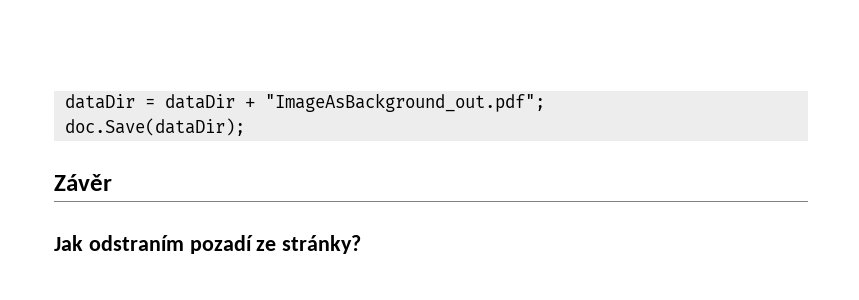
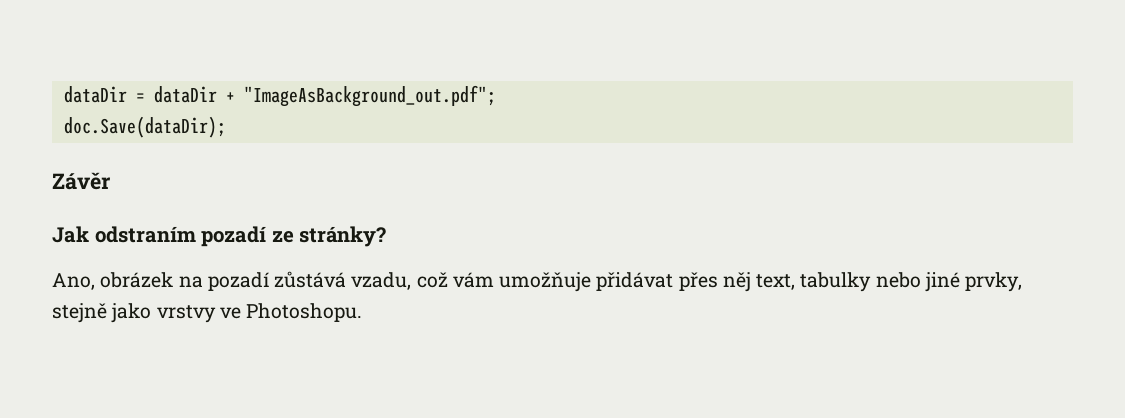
(362, 244) none -> [52,271,1023,292] [52,303,363,323] // Ano, obrázek na pozadí zůstává vzadu, což vám umožňuje přidávat přes něj text, tabulky nebo jiné prvky, stejně jako vrstvy ve Photoshopu.

